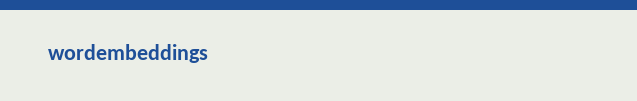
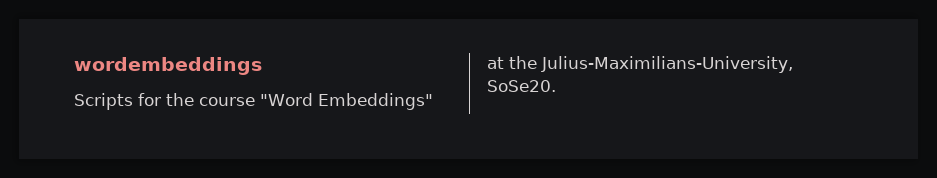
(208, 53) none -> [74,93,433,110] [487,56,793,73] [487,80,556,92] // Scripts for the course "Word Embeddings" at the Julius-Maximilians-University, SoSe20.

